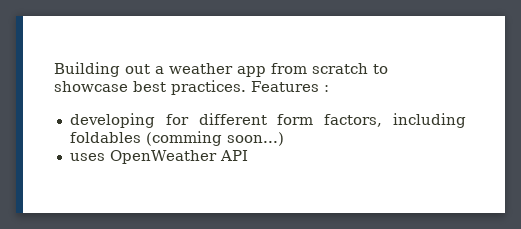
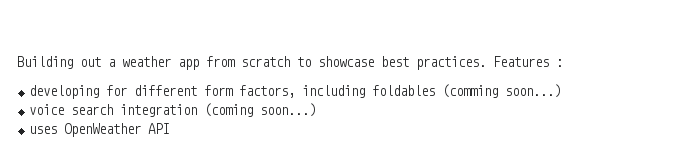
(284, 139) none -> [29,103,317,117] // voice search integration (coming soon...)

